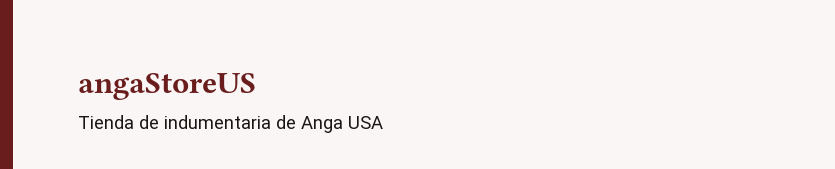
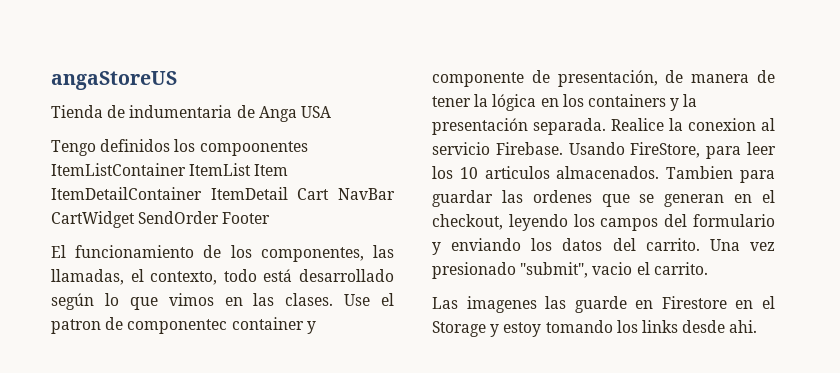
(383, 122) none -> [51,139,308,156] [51,163,289,176] [51,187,395,200] [51,211,271,228] [51,245,394,262] [51,269,394,285] [51,293,394,310] [51,317,316,334] [432,70,775,87] [432,94,698,111] [432,118,775,135] [432,142,776,159] [432,166,775,183] [432,190,775,207] [432,214,775,231] [432,238,775,255] [432,262,708,279] [432,296,775,313] [432,320,758,337] // Tengo definidos los compoonentes ItemListContainer ItemList Item ItemDetailContainer ItemDetail Cart NavBar CartWidget SendOrder Footer // El funcionamiento de los componentes, las llamadas, el contexto, todo está desarrollado según lo que vimos en las clases. Use el patron de componentec container y componente de presentación, de manera de tener la lógica en los containers y la presentación separada. Realice la conexion al servicio Firebase. Usando FireStore, para leer los 10 articulos almacenados. Tambien para guardar las ordenes que se generan en el checkout, leyendo los campos del formulario y enviando los datos del carrito. Una vez presionado "submit", vacio el carrito. // Las imagenes las guarde en Firestore en el Storage y estoy tomando los links desde ahi.

